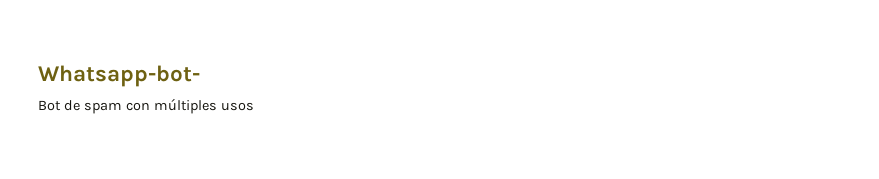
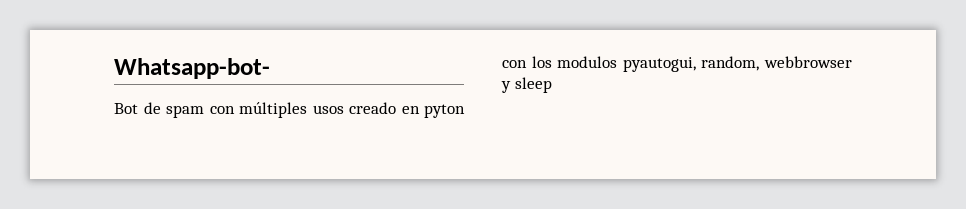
(254, 106) none -> [349,102,465,118] [502,56,852,72] [501,77,552,93] creado en pyton con los modulos pyautogui, random, webbrowser y sleep

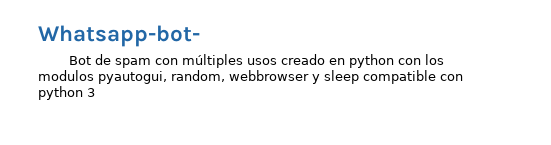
[424,104,465,118] pyton -> [349,54,395,68] python
(552, 85) none -> [363,70,463,84] [38,86,95,100] compatible con python 3

